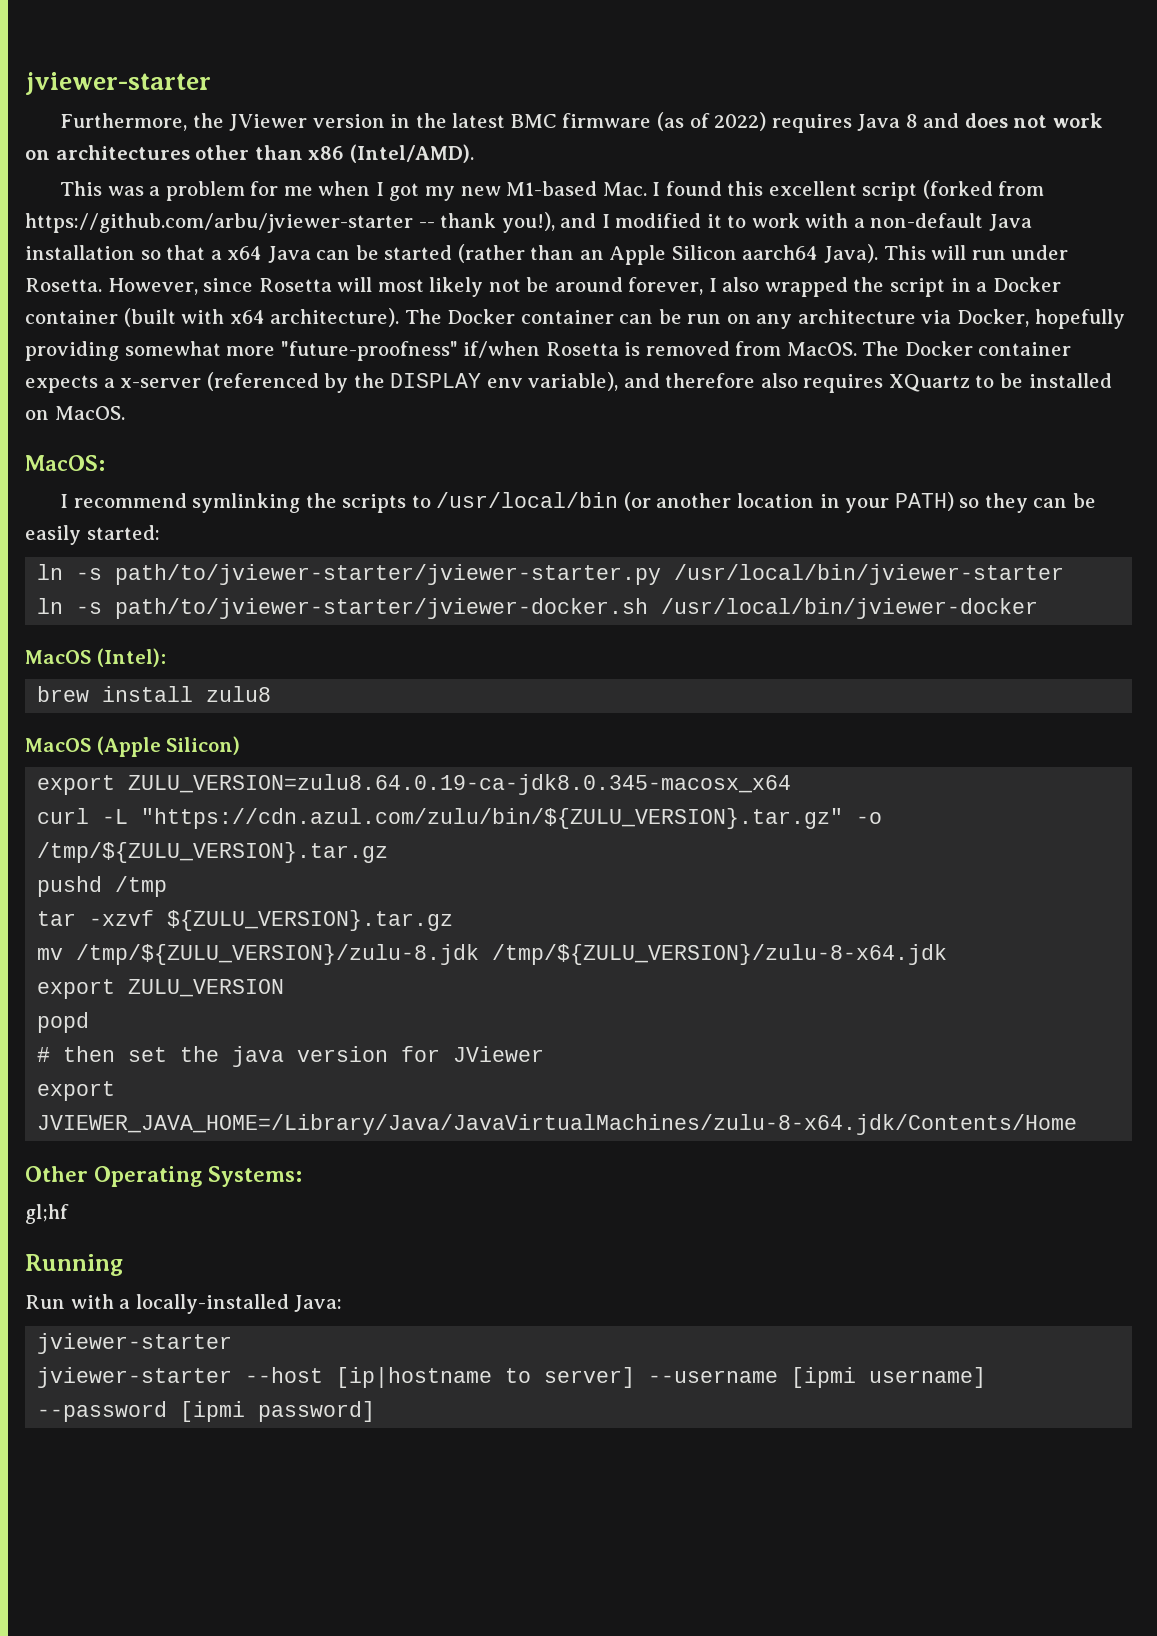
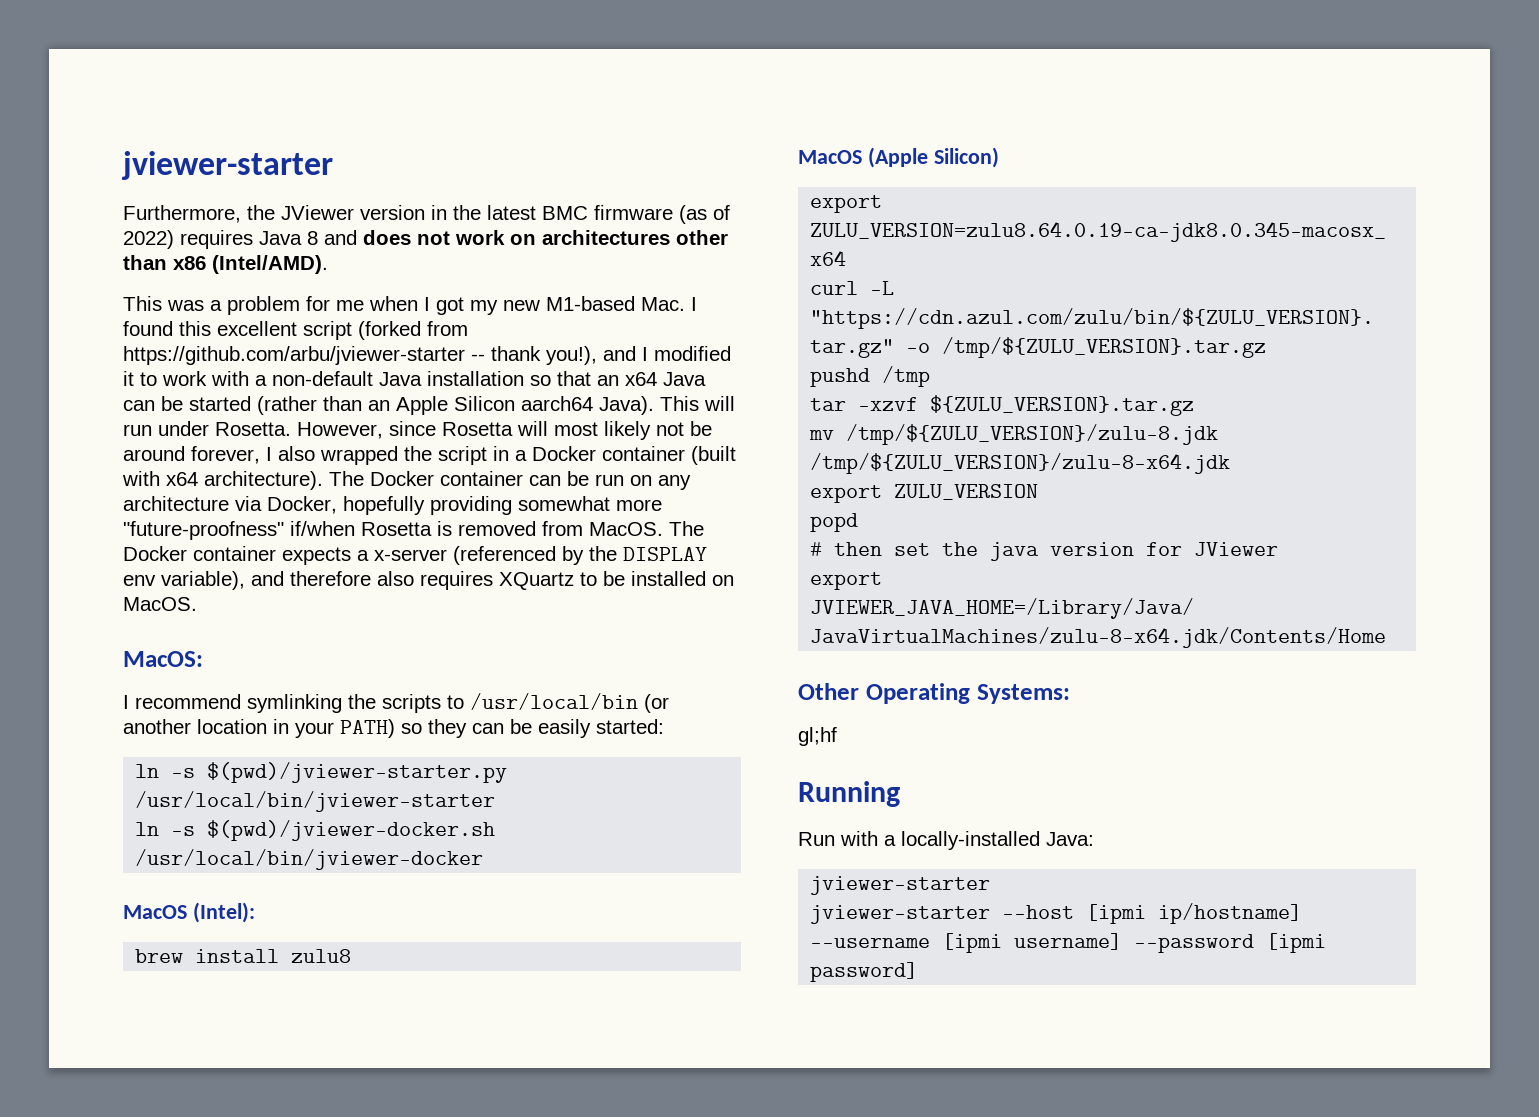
[210,250,222,260] a -> [597,375,619,386] an
[115,564,662,585] path/to/jviewer-starter/jviewer-starter.py -> [207,762,508,783] $(pwd)/jviewer-starter.py
[115,598,649,619] path/to/jviewer-starter/jviewer-docker.sh -> [207,820,496,841] $(pwd)/jviewer-docker.sh
[336,1367,636,1388] [ip|hostname to server] -> [1086,903,1303,924] [ipmi ip/hostname]

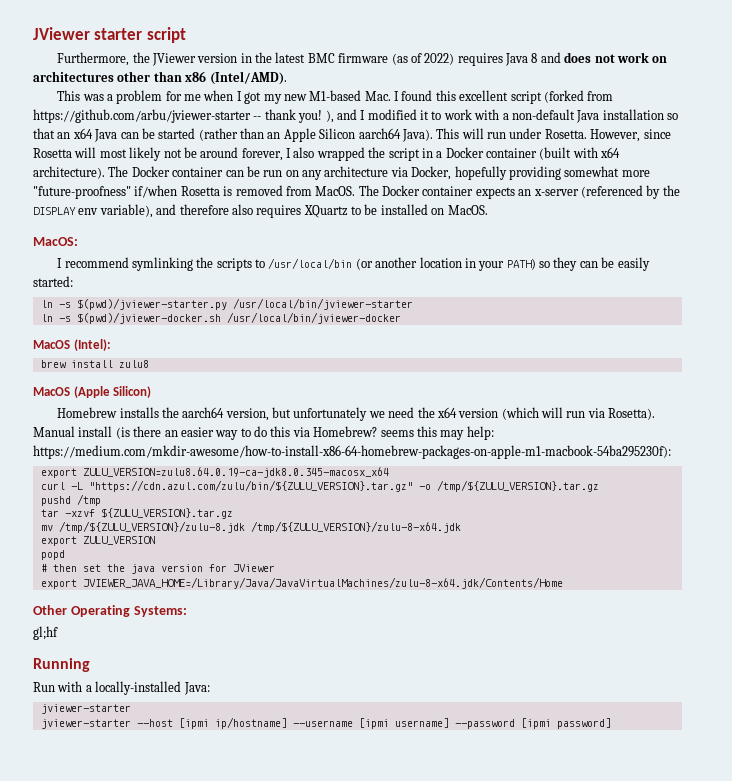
[121,151,333,180] jviewer-starter -> [33,27,186,43] JViewer starter script
[546,346,597,365] you!), -> [298,110,334,123] you! ),
[357,550,369,561] a -> [518,189,532,196] an
(999, 157) none -> [57,407,656,421] [33,426,494,440] [33,445,671,459] // Homebrew installs the aarch64 version, but unfortunately we need the x64 version (which will run via Rosetta). Manual install (is there an easier way to do this via Homebrew? seems this may help: https://medium.com/mkdir-awesome/how-to-install-x86-64-homebrew-packages-on-apple-m1-macbook-54ba295230f):

